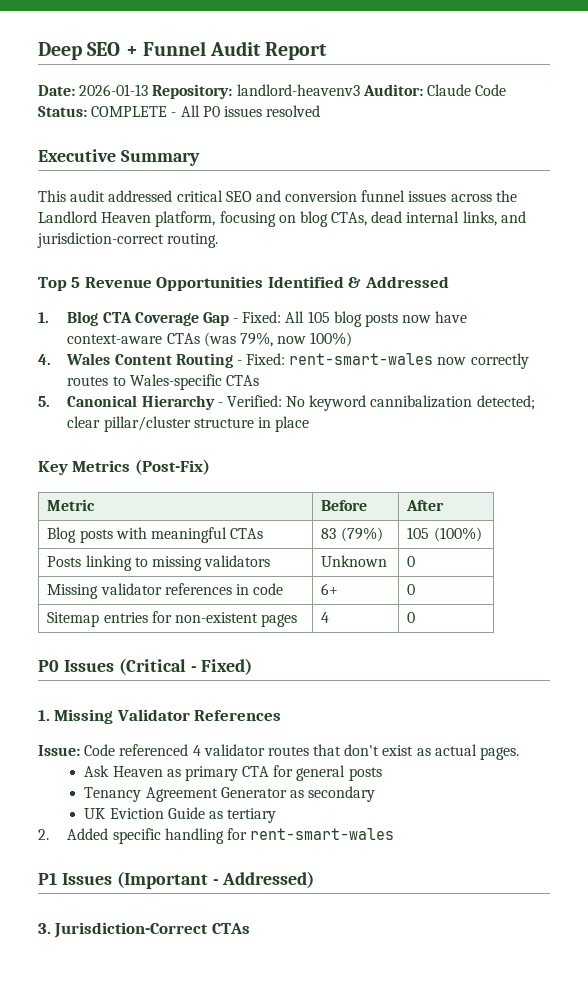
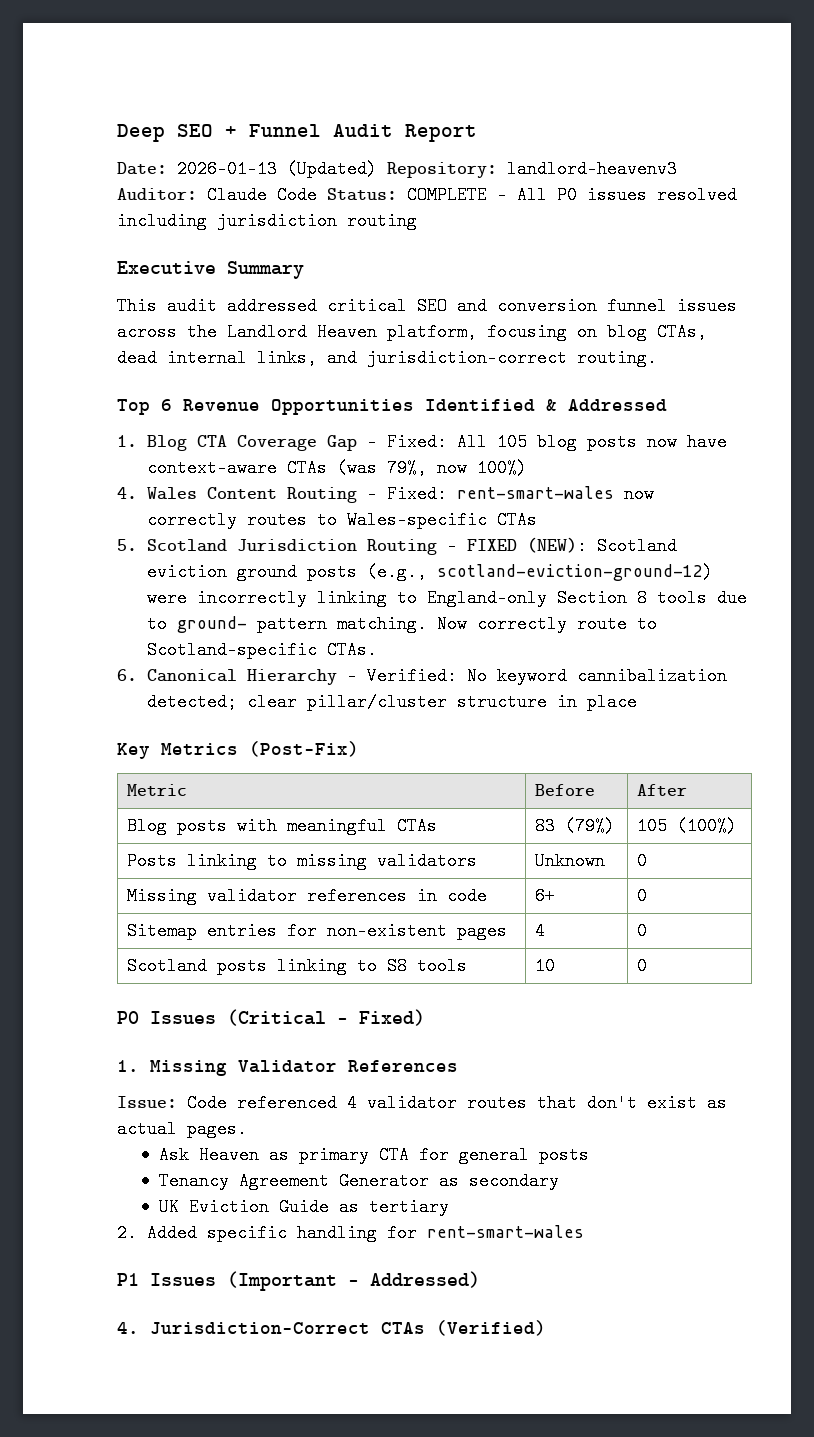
(149, 90) none -> [287,160,377,178] (Updated)
(321, 111) none -> [117,212,417,230] including jurisdiction routing
[71,277,81,288] 5 -> [161,399,172,411] 6
(50, 401) none -> [146,537,677,555] [146,563,713,581] [146,589,747,607] [146,615,657,633] [146,641,377,659] [117,669,137,681] Scotland Jurisdiction Routing - FIXED (NEW): Scotland eviction ground posts (e.g., scotland-eviction-ground-12) were incorrectly linking to England-only Section 8 tools due to ground- pattern matching. Now correctly route to Scotland-specific CTAs. // 6.
(416, 617) none -> [126,957,467,975] [534,957,555,975] [636,957,647,975] // Scotland posts linking to S8 tools | 10 | 0
[38,923,51,934] 3. -> [117,1322,139,1334] 4.
(250, 928) none -> [436,1320,546,1336] (Verified)

